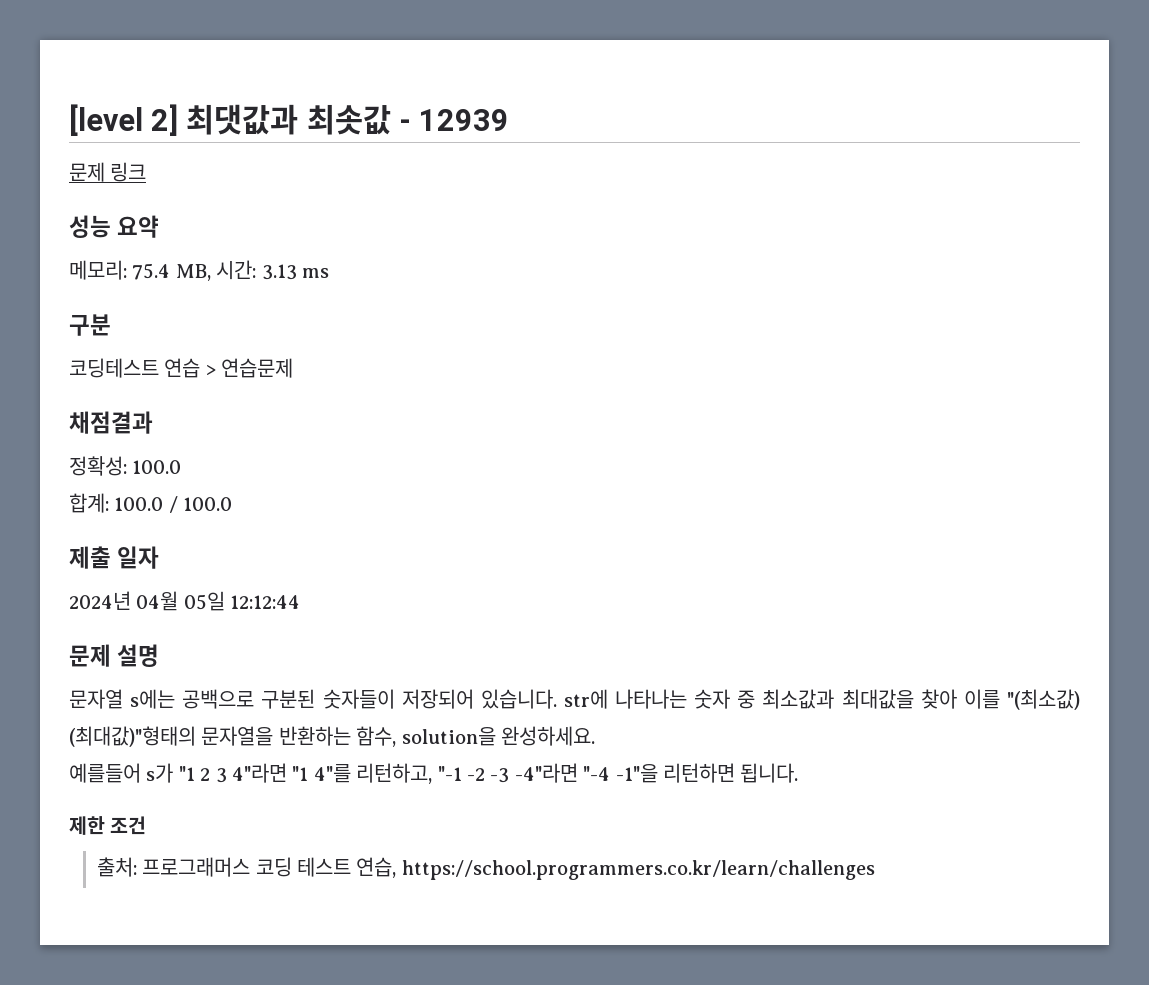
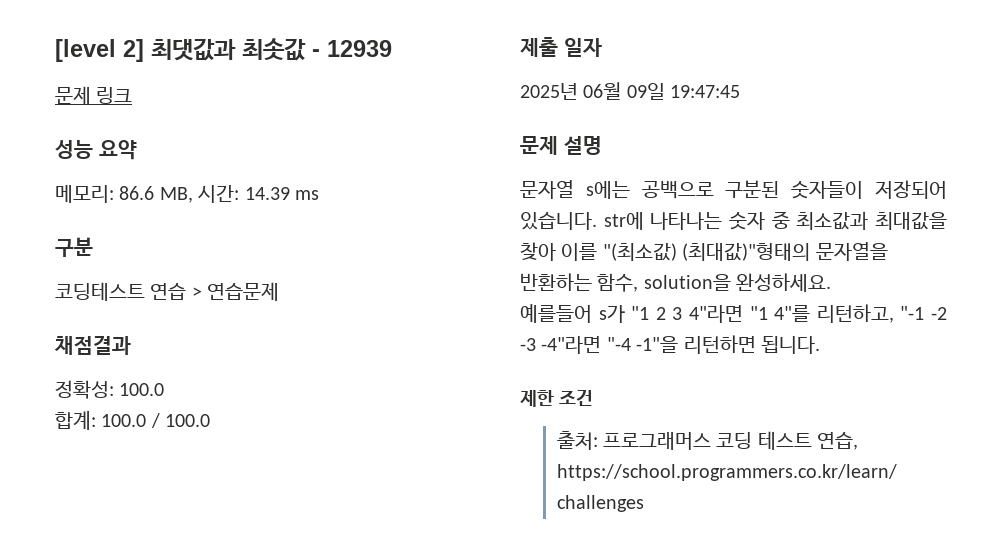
[132,263,171,280] 75.4 -> [119,186,155,200] 86.6
[261,264,297,280] 3.13 -> [244,187,290,200] 14.39
[69,591,301,611] 2024년 04월 05일 12:12:44 -> [520,82,741,100] 2025년 06월 09일 19:47:45

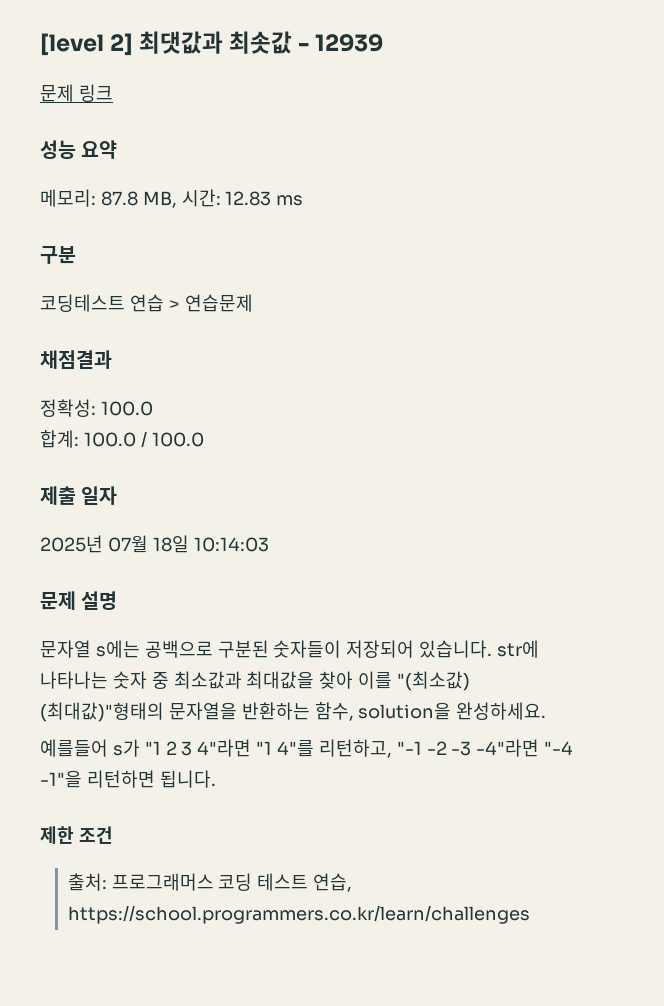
[119,186,155,200] 86.6 -> [100,191,138,206] 87.8
[244,187,290,200] 14.39 -> [225,191,272,206] 12.83
[583,82,741,100] 06월 09일 19:47:45 -> [107,535,269,553] 07월 18일 10:14:03

